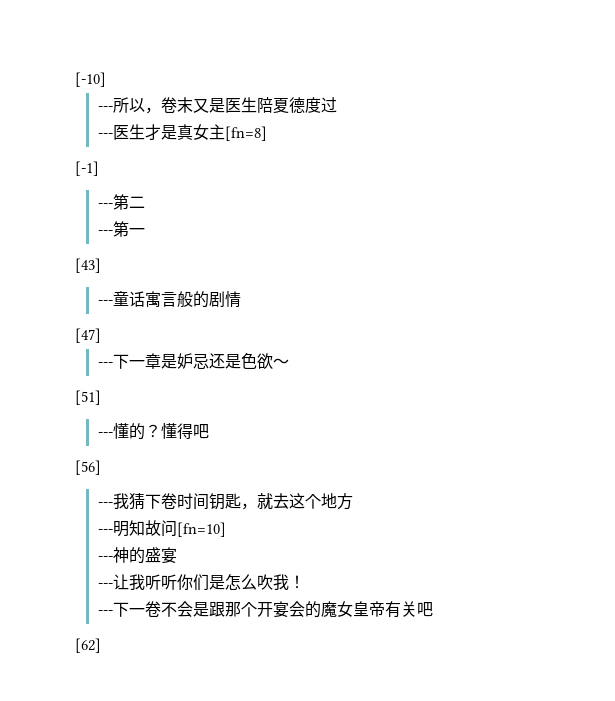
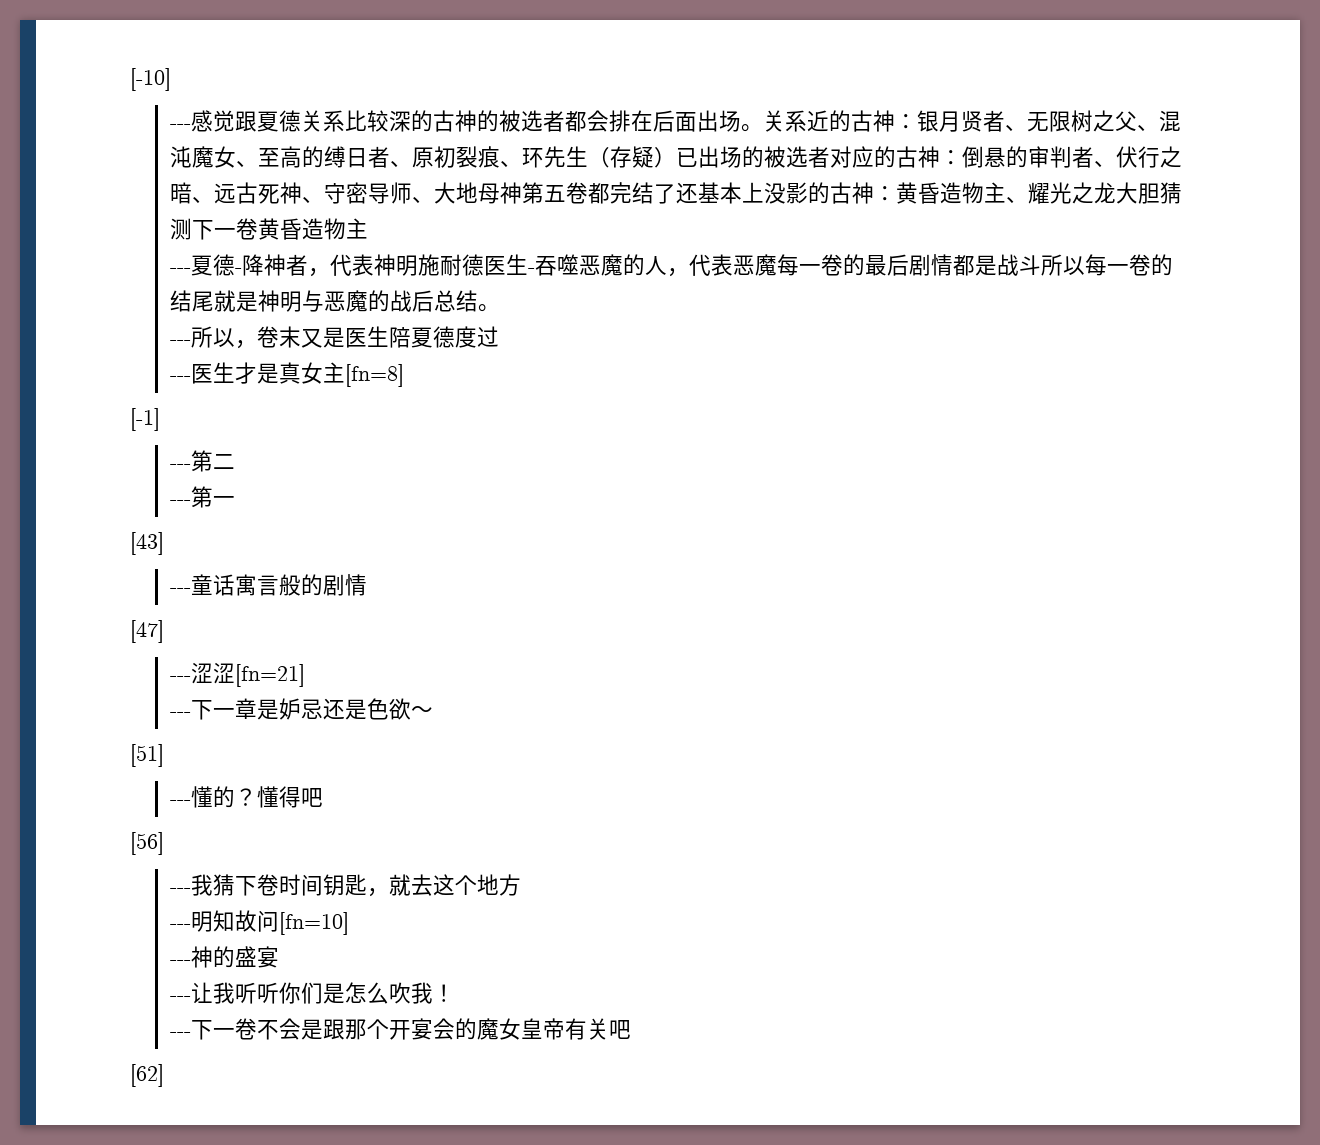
(106, 79) none -> [169,110,1181,132] [169,146,1182,168] [169,182,1182,204] [169,218,368,240] [169,254,1173,277] [169,290,500,312] // ---感觉跟夏德关系比较深的古神的被选者都会排在后面出场。关系近的古神：银月贤者、无限树之父、混沌魔女、至高的缚日者、原初裂痕、环先生（存疑）已出场的被选者对应的古神：倒悬的审判者、伏行之暗、远古死神、守密导师、大地母神第五卷都完结了还基本上没影的古神：黄昏造物主、耀光之龙大胆猜测下一卷黄昏造物主 // ---夏德-降神者，代表神明施耐德医生-吞噬恶魔的人，代表恶魔每一卷的最后剧情都是战斗所以每一卷的结尾就是神明与恶魔的战后总结。
(101, 335) none -> [169,662,305,687] // ---涩涩[fn=21]

